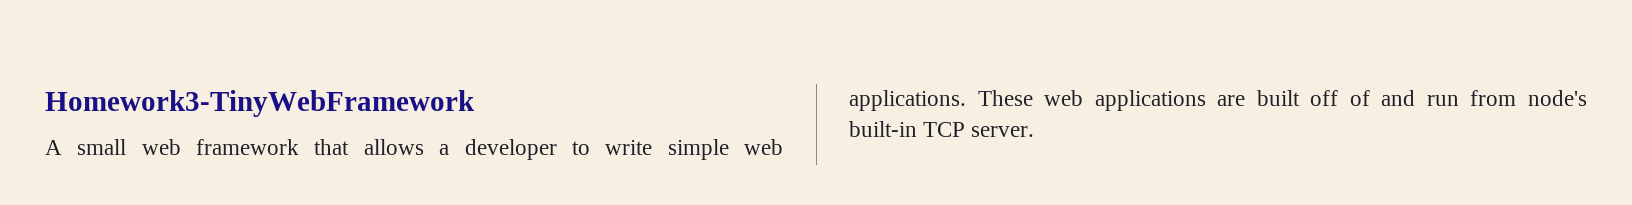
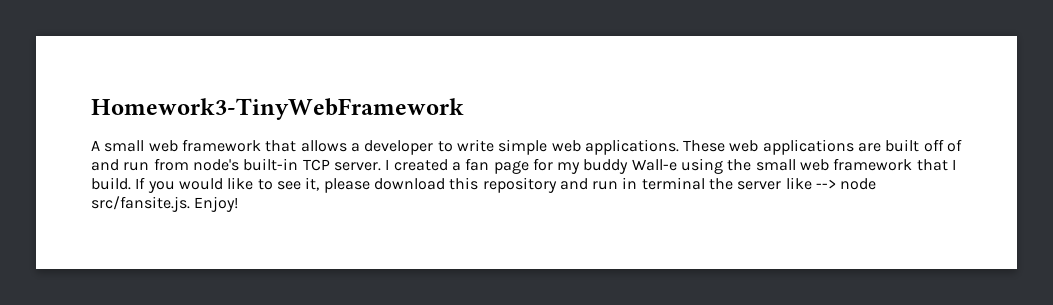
(1035, 131) none -> [385,158,957,174] [91,177,877,193] [91,196,239,212] I created a fan page for my buddy Wall-e using the small web framework that I build. If you would like to see it, please download this repository and run in terminal the server like --> node src/fansite.js. Enjoy!

